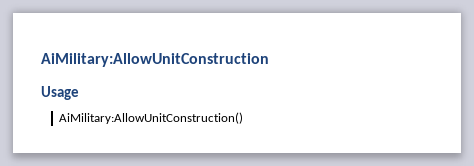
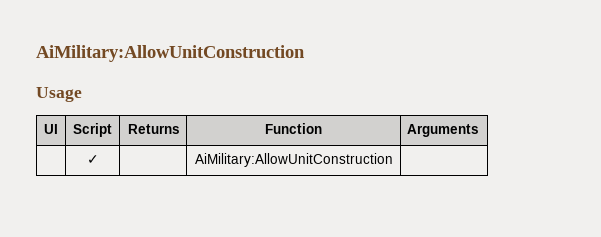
[59,112,244,124] // AiMilitary:AllowUnitConstruction() -> [44,124,58,134] [73,123,112,137] [127,124,180,134] [265,123,322,134] [407,124,480,137] [86,155,99,164] [194,153,393,167] // UI | Script | Returns | Function | Arguments // | ✓ | | AiMilitary:AllowUnitConstruction |

